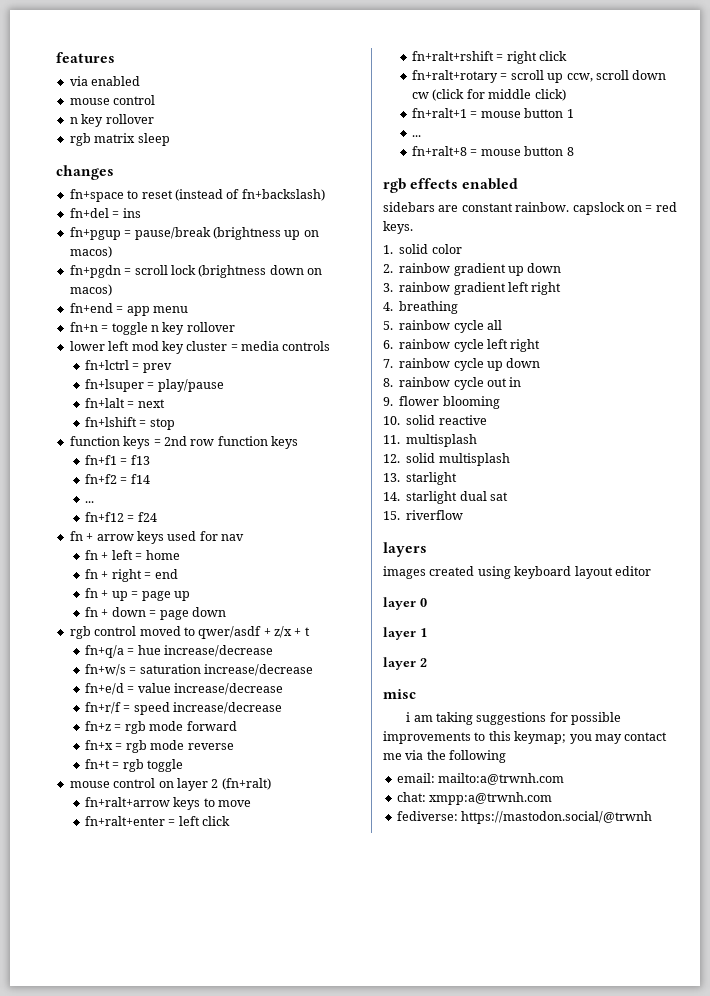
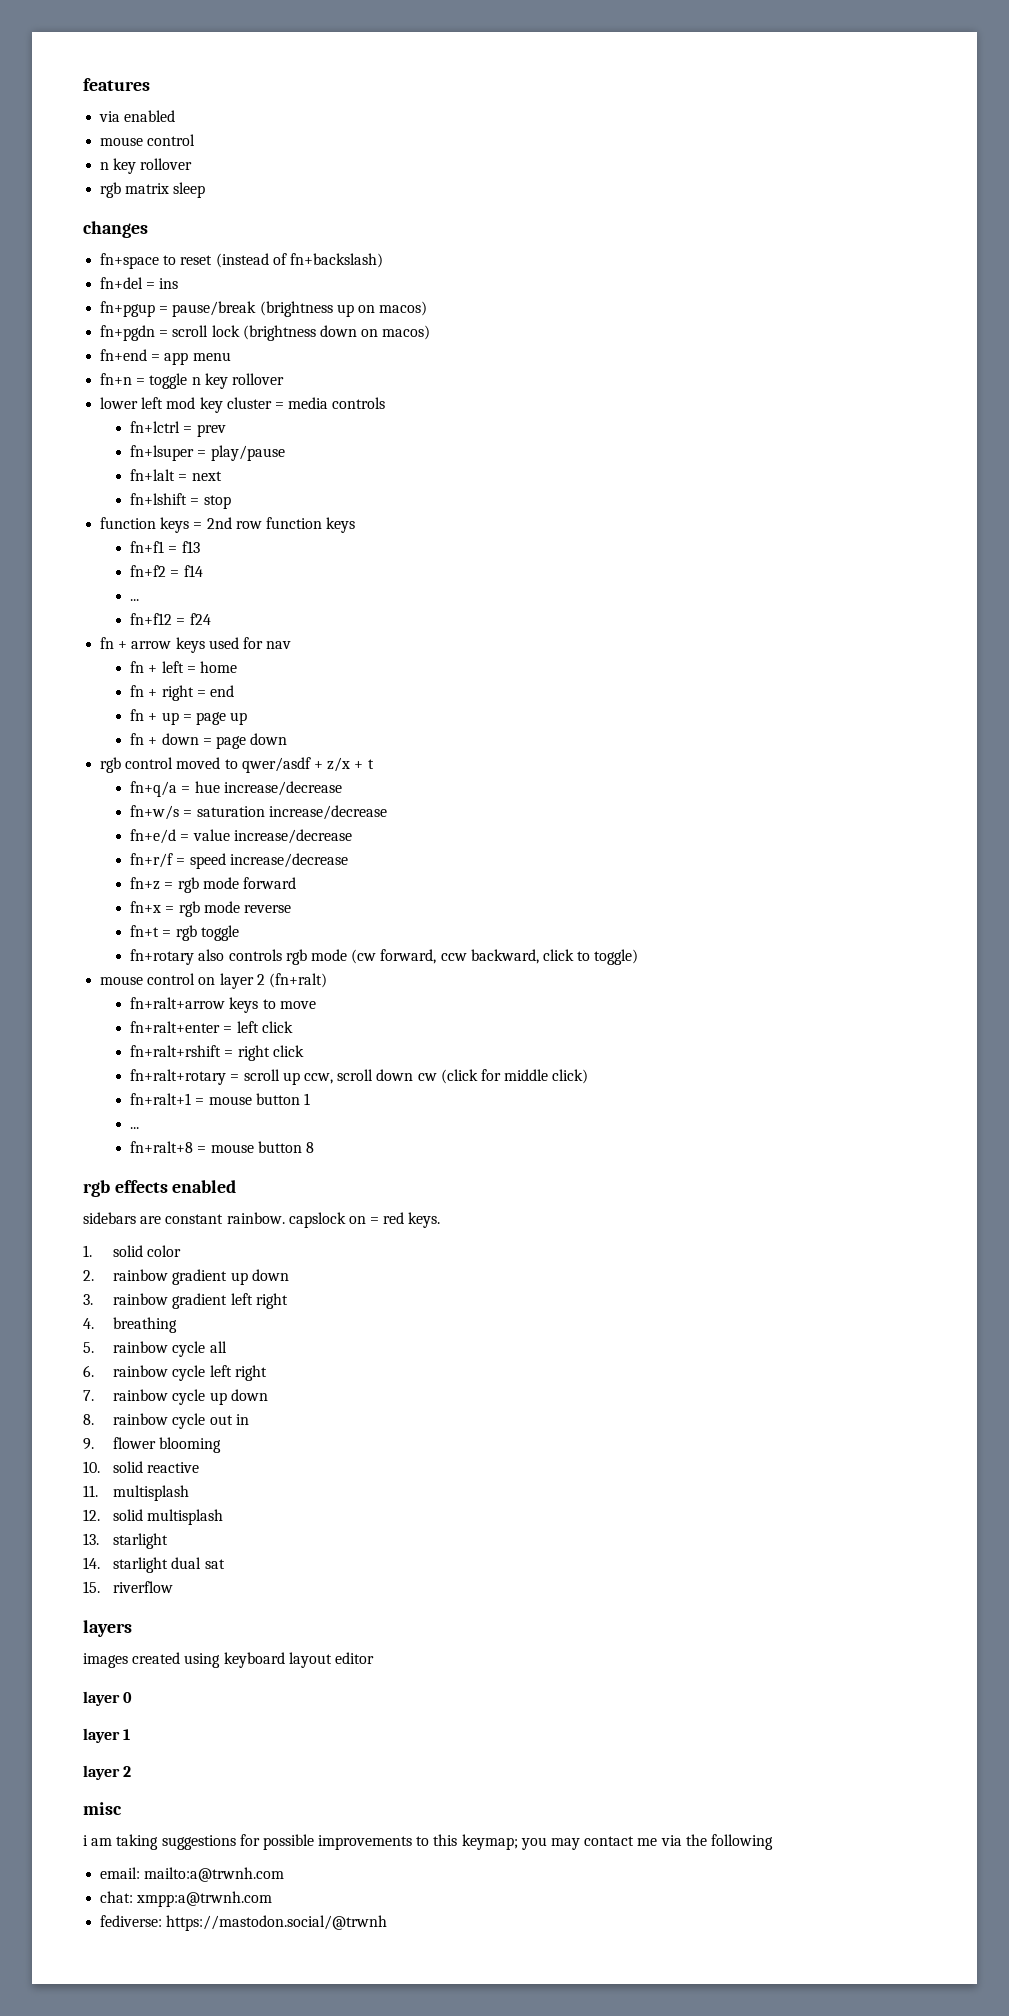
(184, 765) none -> [130,949,639,965] // fn+rotary also controls rgb mode (cw forward, ccw backward, click to toggle)

